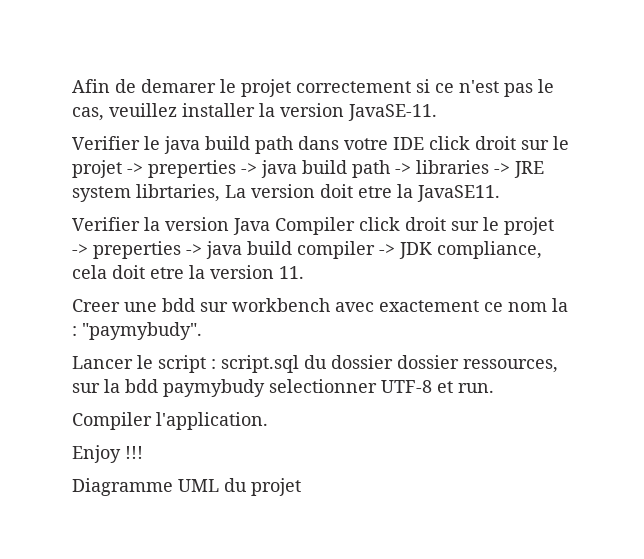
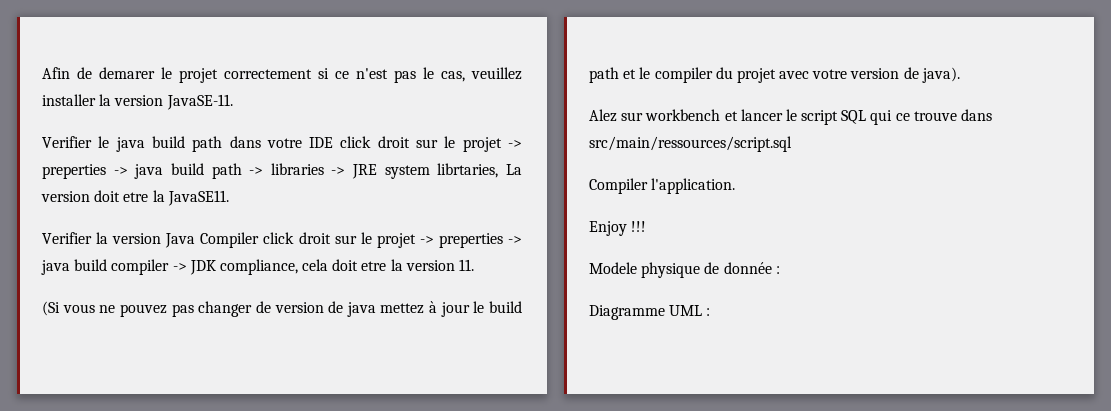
[72,298,568,312] [72,322,202,340] [72,355,558,373] [72,379,494,397] Creer une bdd sur workbench avec exactement ce nom la : "paymybudy". // Lancer le script : script.sql du dossier dossier ressources, sur la bdd paymybudy selectionner UTF-8 et run. -> [42,301,523,317] [589,67,960,83] [589,109,993,125] [589,136,792,152] (Si vous ne pouvez pas changer de version de java mettez à jour le build path et le compiler du projet avec votre version de java). // Alez sur workbench et lancer le script SQL qui ce trouve dans src/main/ressources/script.sql
(143, 452) none -> [589,262,780,278] // Modele physique de donnée :
[224,478,301,496] du projet -> [706,308,711,316] :

